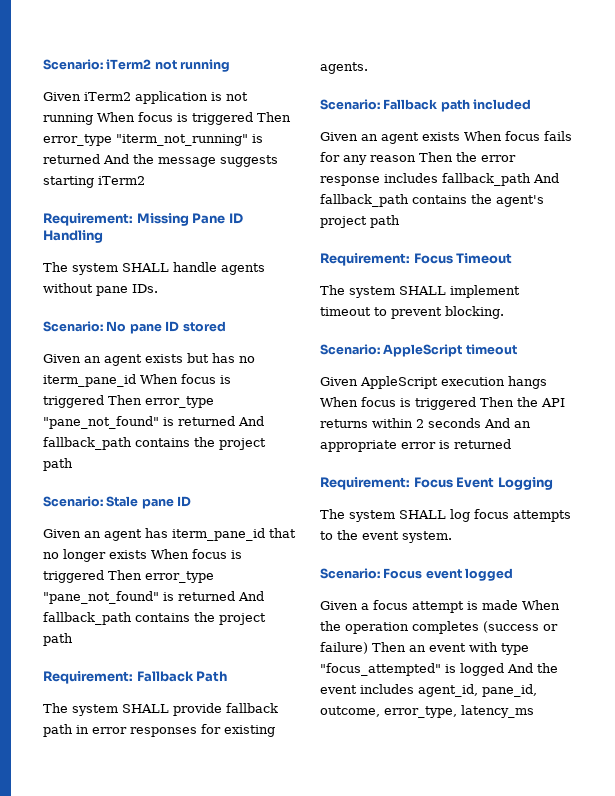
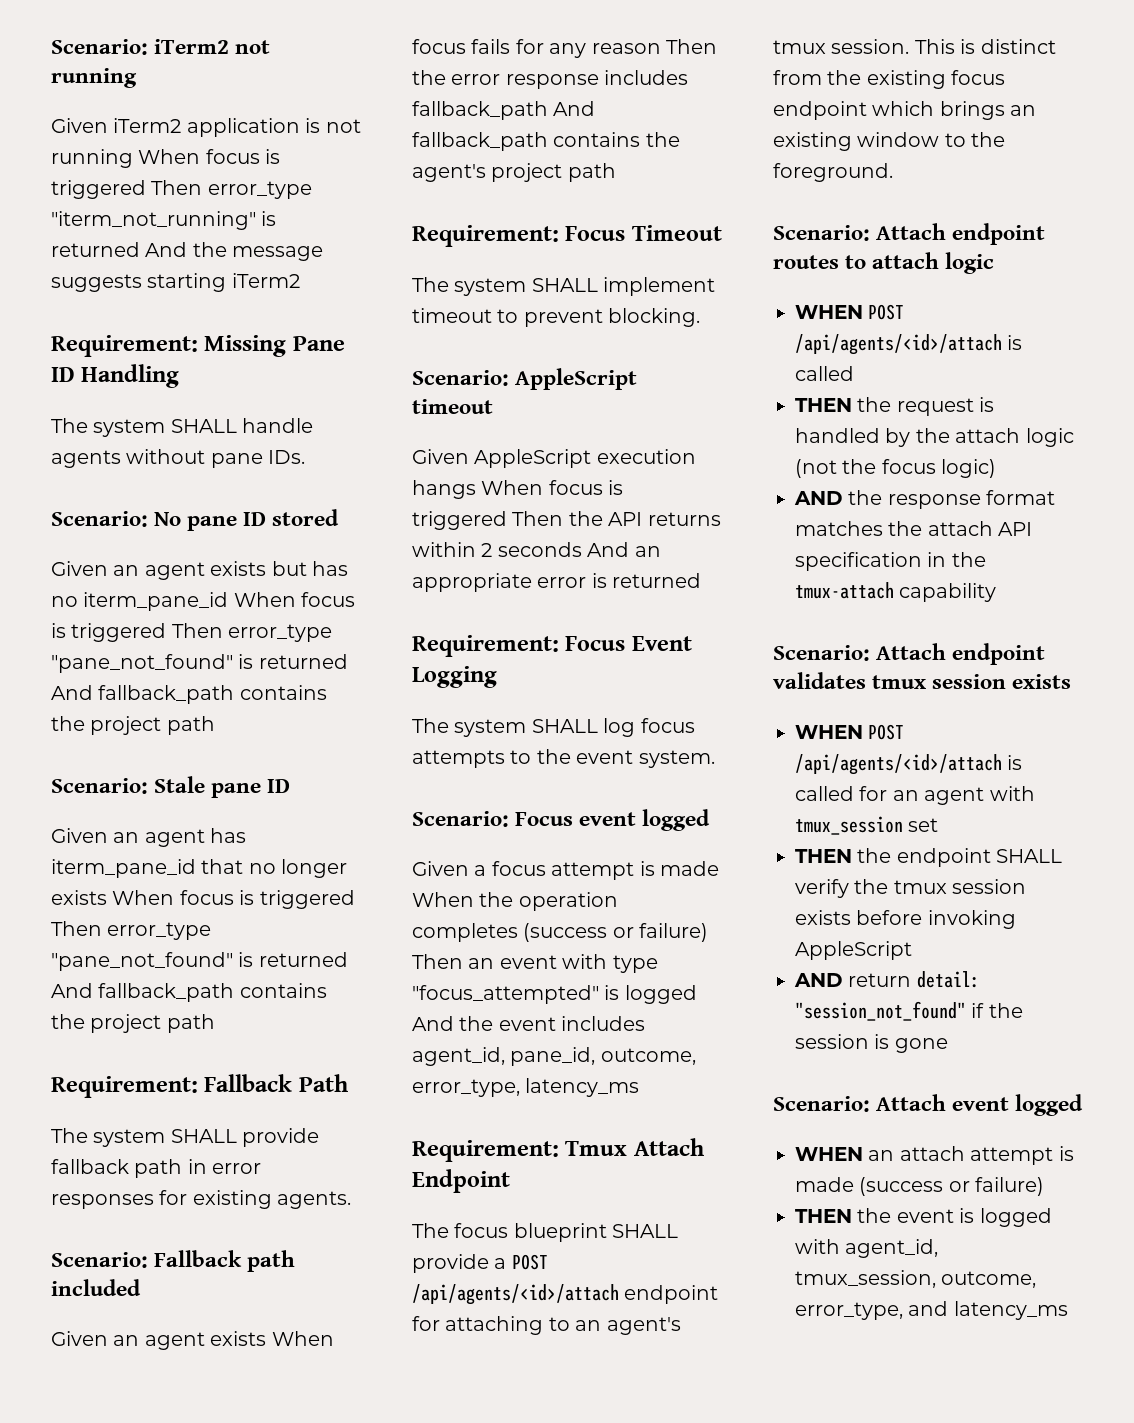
(534, 711) none -> [412,1138,704,1162] [412,1169,510,1193] [412,1223,679,1242] [412,1254,548,1273] [412,1284,719,1305] [412,1316,681,1335] [773,39,1056,54] [773,70,1006,89] [773,101,1037,120] [773,132,1006,151] [773,163,893,182] [773,223,1046,245] [773,252,995,274] [795,304,905,320] [795,334,1023,355] [795,366,854,381] [795,397,995,416] [795,428,1074,447] [795,459,997,478] [794,490,1056,509] [795,521,1033,536] [795,552,986,571] [795,582,997,602] [773,643,1046,665] [773,672,1072,689] [795,724,905,740] [795,754,1023,775] [795,786,1035,805] [795,816,939,835] [795,848,1063,867] [795,879,1027,898] [795,910,1016,929] [795,941,912,960] [794,971,980,988] [795,1001,1023,1021] [795,1034,948,1053] [773,1094,1084,1116] [795,1146,1074,1165] [795,1177,1045,1196] [795,1208,1052,1227] [795,1239,939,1258] [795,1270,1037,1288] [795,1301,1068,1320] // Requirement: Tmux Attach Endpoint // The focus blueprint SHALL provide a POST /api/agents/<id>/attach endpoint for attaching to an agent's tmux session. This is distinct from the existing focus endpoint which brings an existing window to the foreground. // Scenario: Attach endpoint routes to attach logic // WHEN POST /api/agents/<id>/attach is called // THEN the request is handled by the attach logic (not the focus logic) // AND the response format matches the attach API specification in the tmux-attach capability // Scenario: Attach endpoint validates tmux session exists // WHEN POST /api/agents/<id>/attach is called for an agent with tmux_session set // THEN the endpoint SHALL verify the tmux session exists before invoking AppleScript // AND return detail: "session_not_found" if the session is gone // Scenario: Attach event logged // WHEN an attach attempt is made (success or failure) // THEN the event is logged with agent_id, tmux_session, outcome, error_type, and latency_ms

